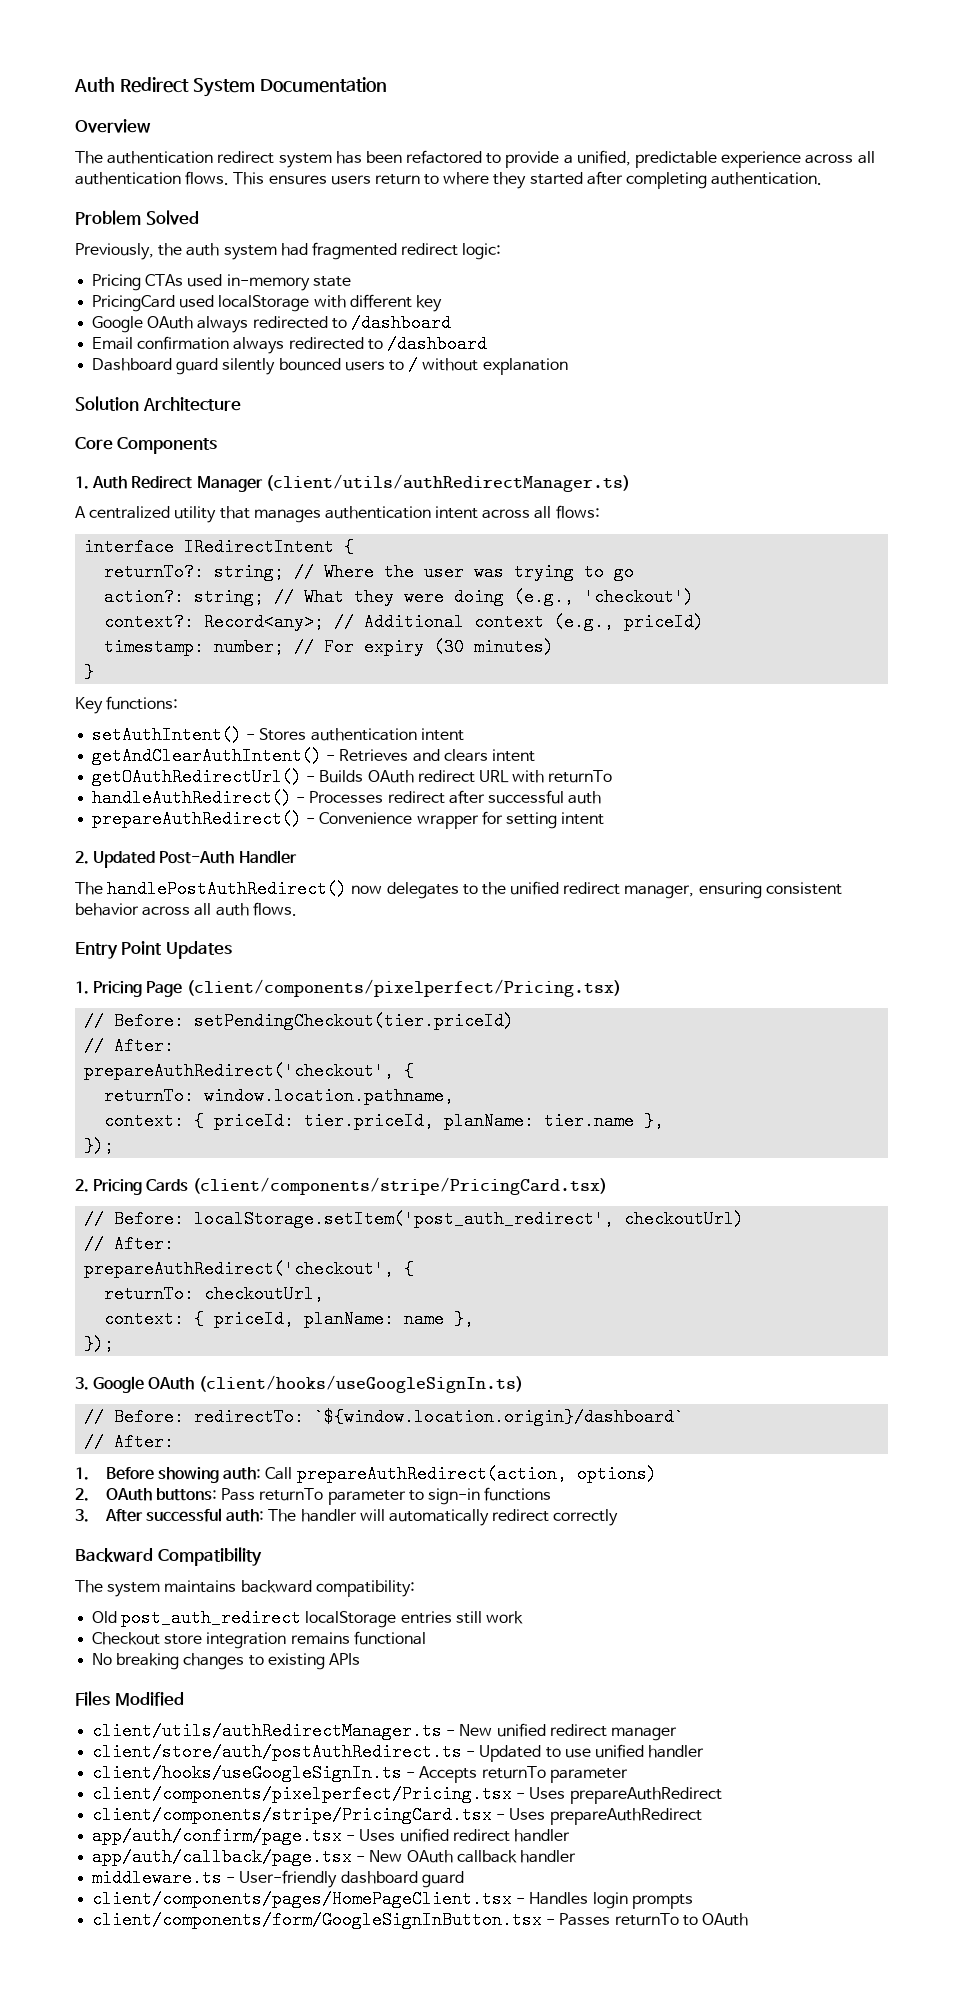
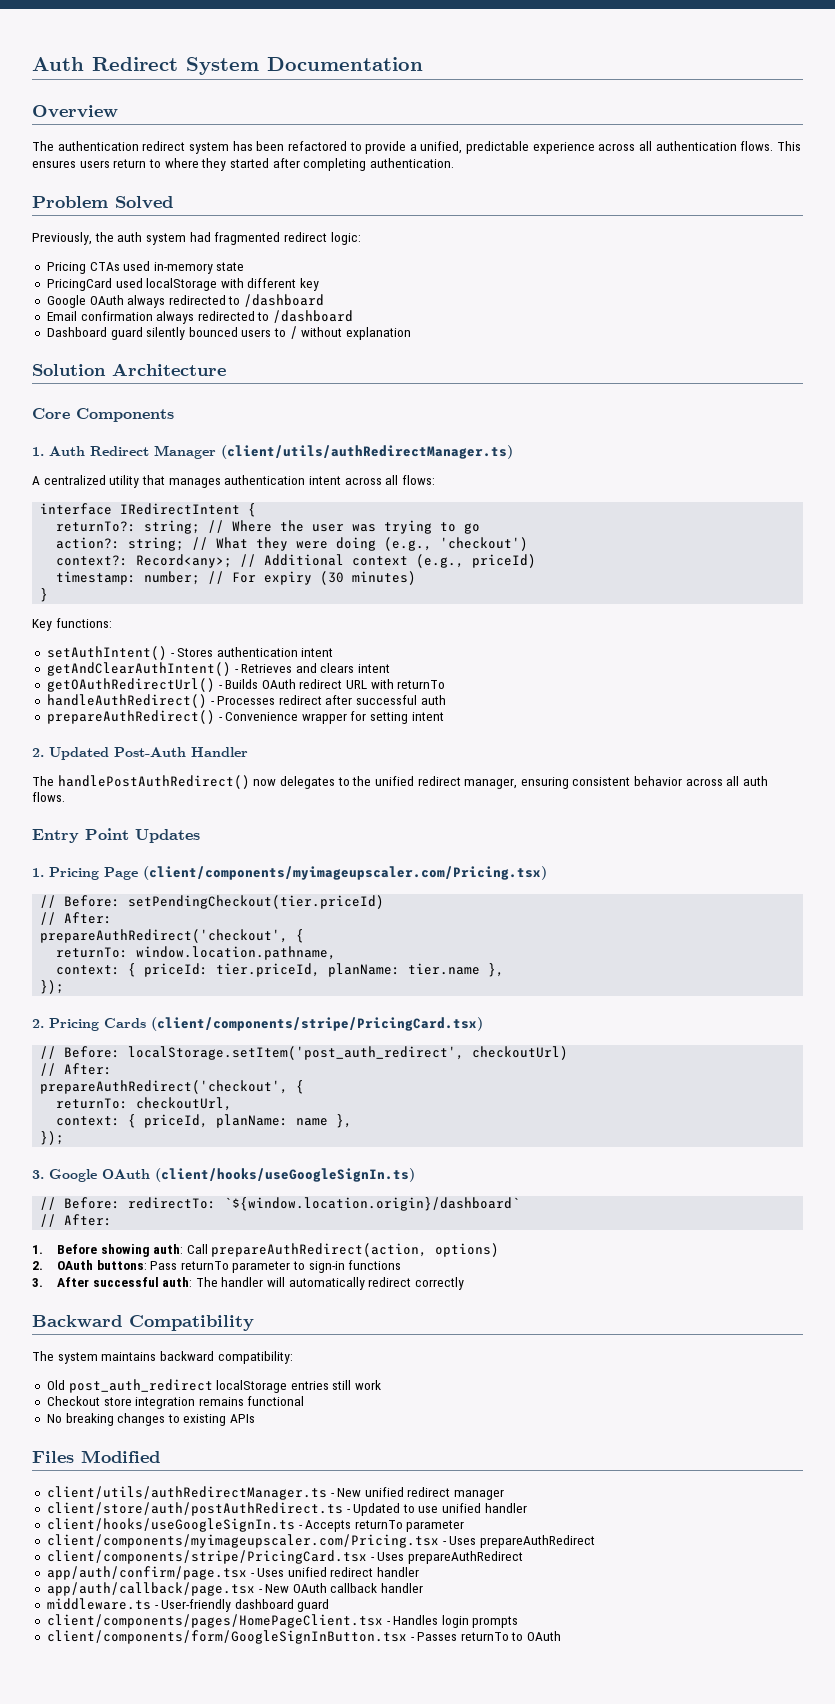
[186,979,621,997] (client/components/pixelperfect/Pricing.tsx) -> [143,866,547,880] (client/components/myimageupscaler.com/Pricing.tsx)
[92,1785,513,1803] client/components/pixelperfect/Pricing.tsx -> [46,1534,439,1548] client/components/myimageupscaler.com/Pricing.tsx

